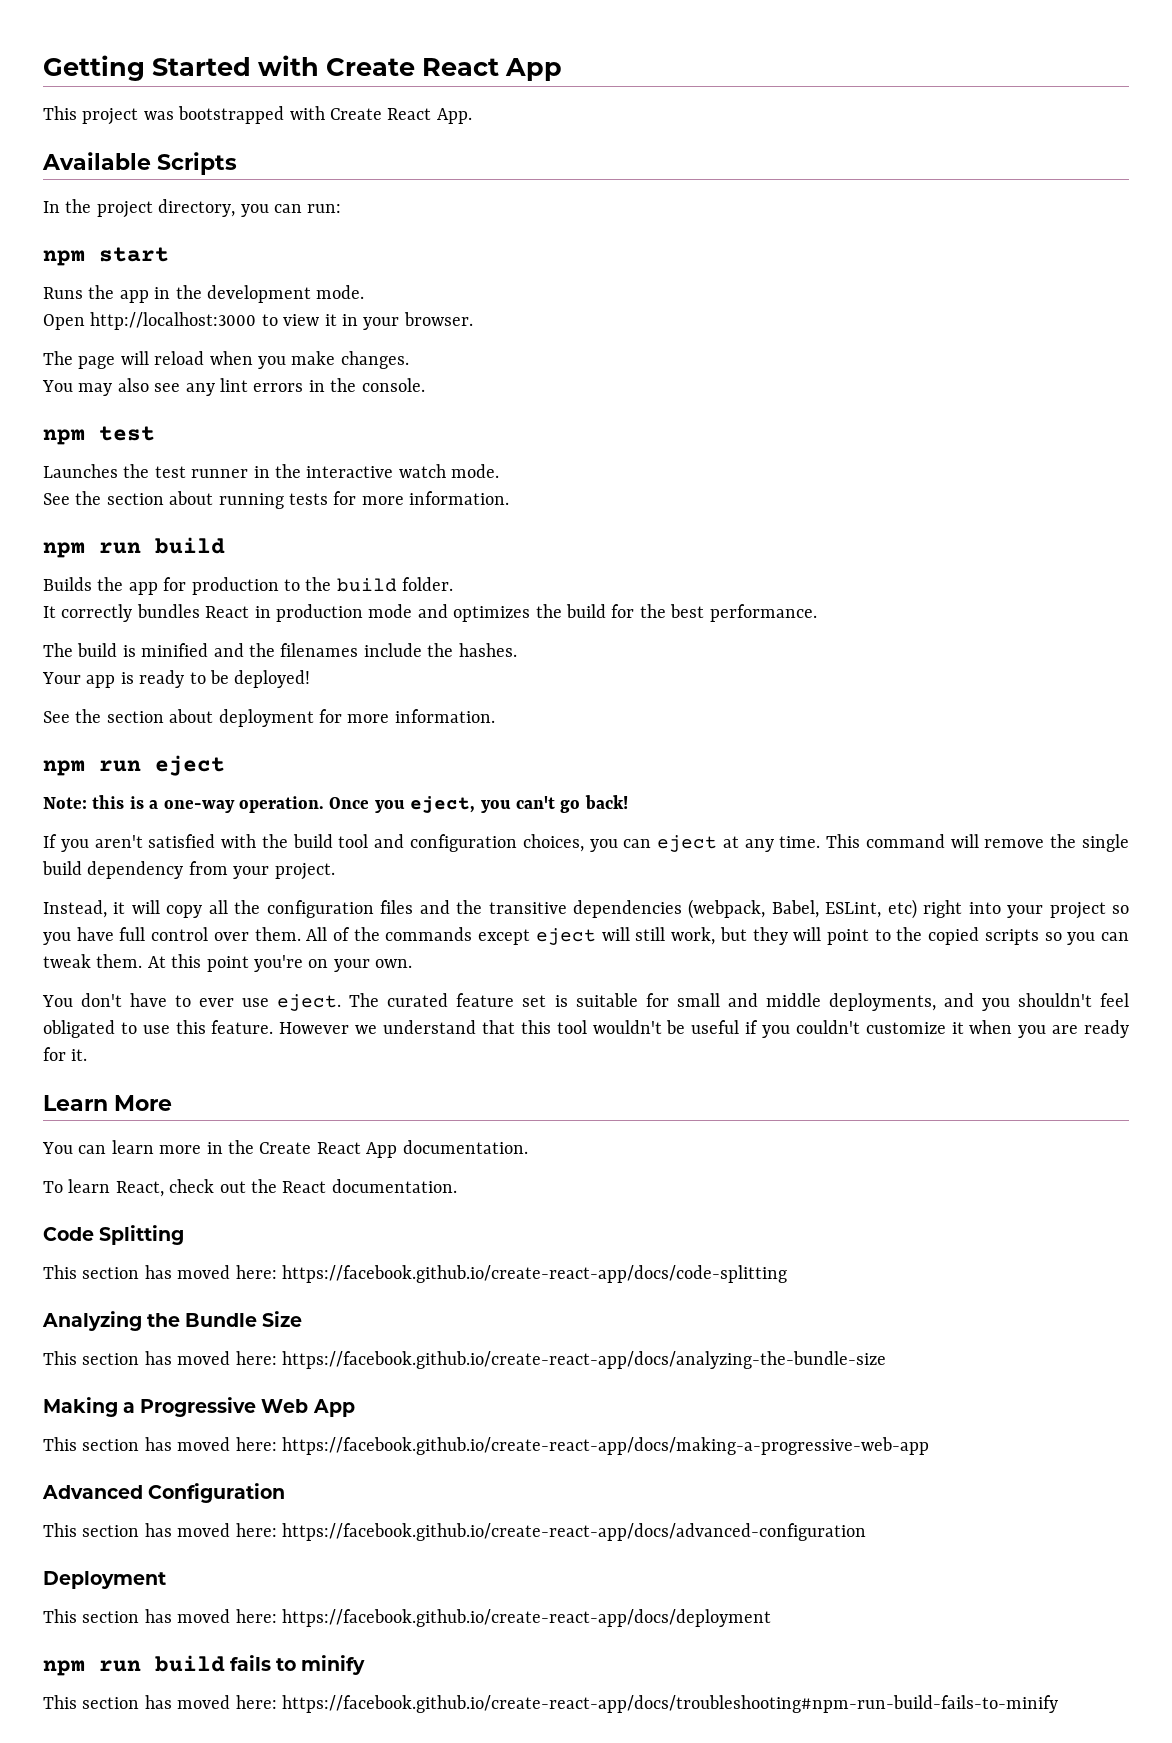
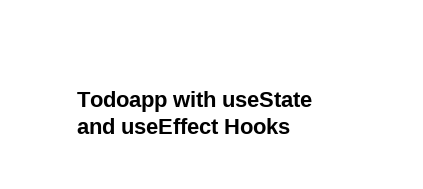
[43,55,562,81] [43,106,472,125] [42,152,237,175] [43,199,342,218] [43,247,169,266] [43,285,365,303] [43,312,473,330] [43,351,409,369] [42,378,425,396] [43,426,155,445] [43,464,500,478] [43,491,510,509] [43,537,225,558] [43,577,454,595] [43,604,817,622] [43,643,517,657] [42,670,311,688] [43,709,495,727] [43,755,225,776] [43,795,628,813] [43,834,1129,852] [42,861,335,880] [43,899,1130,919] [43,927,1130,945] [43,954,413,972] [42,993,1129,1011] [43,1020,1130,1038] [43,1047,88,1061] [43,1095,172,1111] [42,1140,528,1158] [43,1179,457,1197] [43,1225,185,1245] [43,1265,787,1283] [42,1311,303,1331] [43,1351,886,1369] [43,1397,355,1417] [43,1437,929,1455] [42,1483,286,1503] [43,1523,866,1541] [43,1571,166,1589] [43,1609,771,1627] [43,1655,366,1676] [43,1695,1058,1713] Getting Started with Create React App // This project was bootstrapped with Create React App. // Available Scripts // In the project directory, you can run: // npm start // Runs the app in the development mode. // Open http://localhost:3000 to view it in your browser. // The page will reload when you make changes. // You may also see any lint errors in the console. // npm test // Launches the test runner in the interactive watch mode. // See the section about running tests for more information. // npm run build // Builds the app for production to the build folder. // It correctly bundles React in production mode and optimizes the build for the best performance. // The build is minified and the filenames include the hashes. // Your app is ready to be deployed! // See the section about deployment for more information. // npm run eject // Note: this is a one-way operation. Once you eject, you can't go back! // If you aren't satisfied with the build tool and configuration choices, you can eject at any time. This command will remove the single build dependency from your project. // Instead, it will copy all the configuration files and the transitive dependencies (webpack, Babel, ESLint, etc) right into your project so you have full control over them. All of the commands except eject will still work, but they will point to the copied scripts so you can tweak them. At this point you're on your own. // You don't have to ever use eject. The curated feature set is suitable for small and middle deployments, and you shouldn't feel obligated to use this feature. However we understand that this tool wouldn't be useful if you couldn't customize it when you are ready for it. // Learn More // You can learn more in the Create React App documentation. // To learn React, check out the React documentation. // Code Splitting // This section has moved here: https://facebook.github.io/create-react-app/docs/code-splitting // Analyzing the Bundle Size // This section has moved here: https://facebook.github.io/create-react-app/docs/analyzing-the-bundle-size // Making a Progressive Web App // This section has moved here: https://facebook.github.io/create-react-app/docs/making-a-progressive-web-app // Advanced Configuration // This section has moved here: https://facebook.github.io/create-react-app/docs/advanced-configuration // Deployment // This section has moved here: https://facebook.github.io/create-react-app/docs/deployment // npm run build fails to minify // This section has moved here: https://facebook.github.io/create-react-app/docs/troubleshooting#npm-run-build-fails-to-minify -> [77,91,312,112] [77,118,290,134] Todoapp with useState and useEffect Hooks

